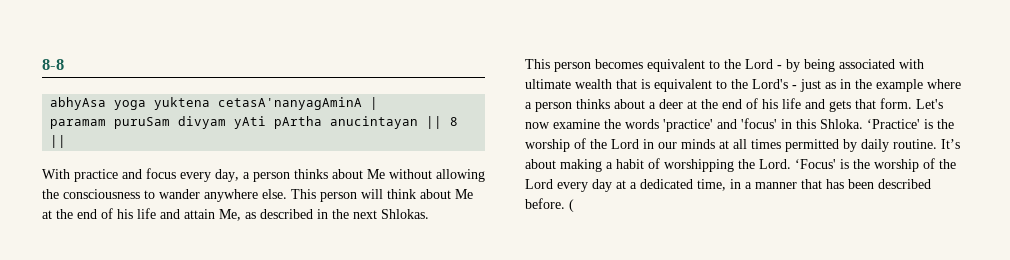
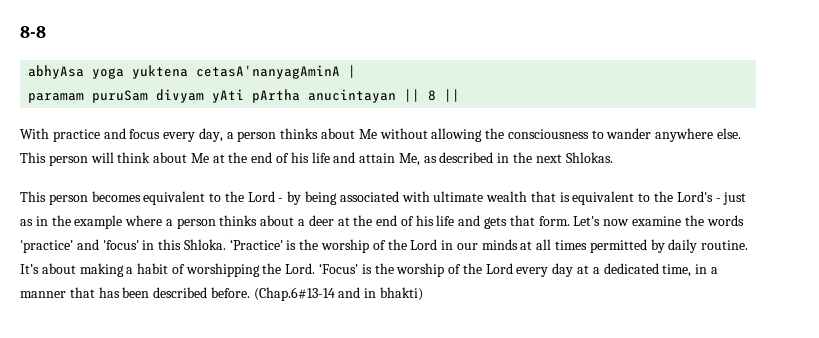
[569,199,574,212] ( -> [253,287,424,301] (Chap.6#13-14 and in bhakti)

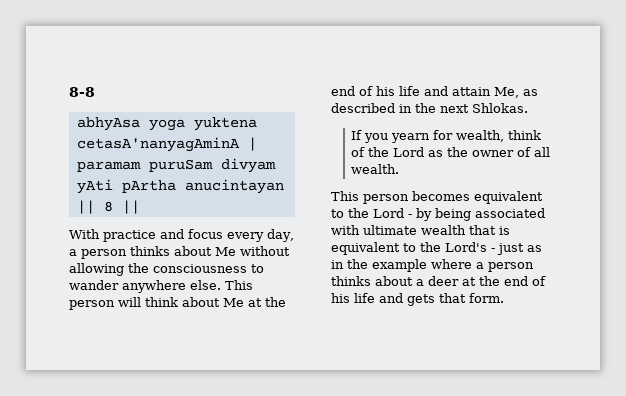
(613, 157) none -> [351,130,542,143] [351,147,551,157] [351,164,400,174] // If you yearn for wealth, think of the Lord as the owner of all wealth.
[573,215,744,226] [20,239,749,253] [20,263,718,277] [20,287,424,301] Let's now examine the words 'practice' and 'focus' in this Shloka. ‘Practice' is the worship of the Lord in our minds at all times permitted by daily routine. It’s about making a habit of worshipping the Lord. ‘Focus' is the worship of the Lord every day at a dedicated time, in a manner that has been described before. (Chap.6#13-14 and in bhakti) -> (504, 298) none

